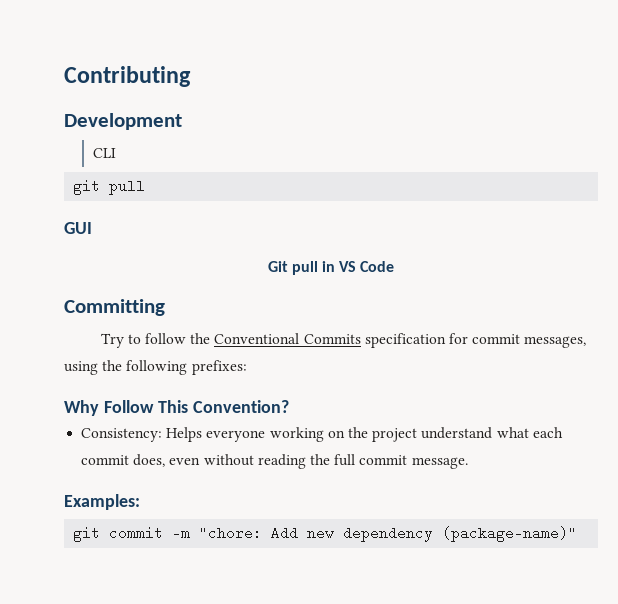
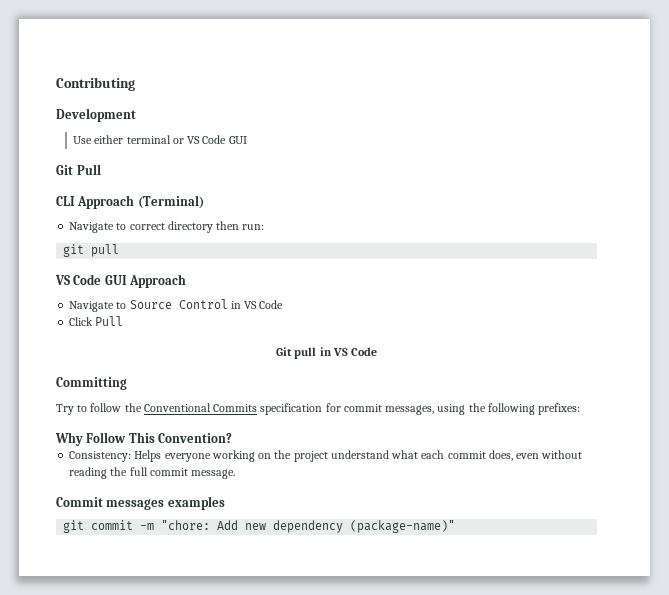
[92,148,116,158] CLI -> [73,135,247,144] [56,164,101,175] [56,195,204,209] [69,221,265,233] Use either terminal or VS Code GUI // Git Pull // CLI Approach (Terminal) // Navigate to correct directory then run:
[64,222,92,234] GUI -> [55,274,187,288] [69,299,284,312] [69,316,124,326] VS Code GUI Approach // Navigate to Source Control in VS Code // Click Pull
[64,494,140,510] Examples: -> [56,496,225,510] Commit messages examples

